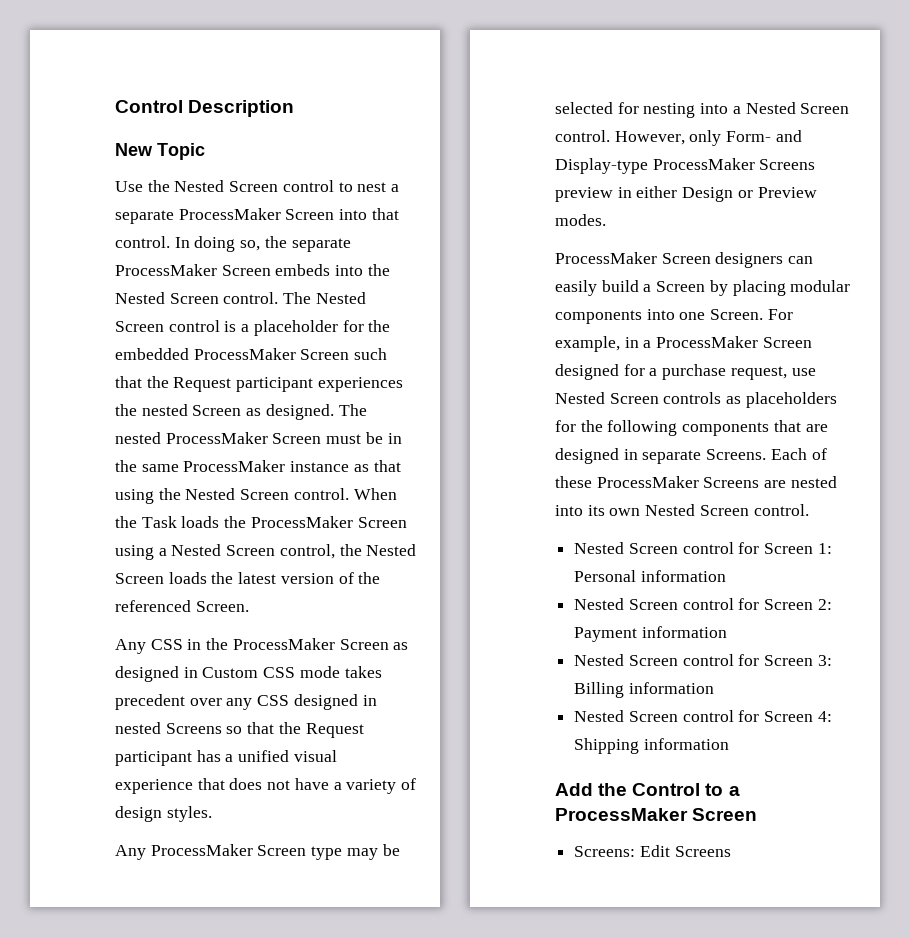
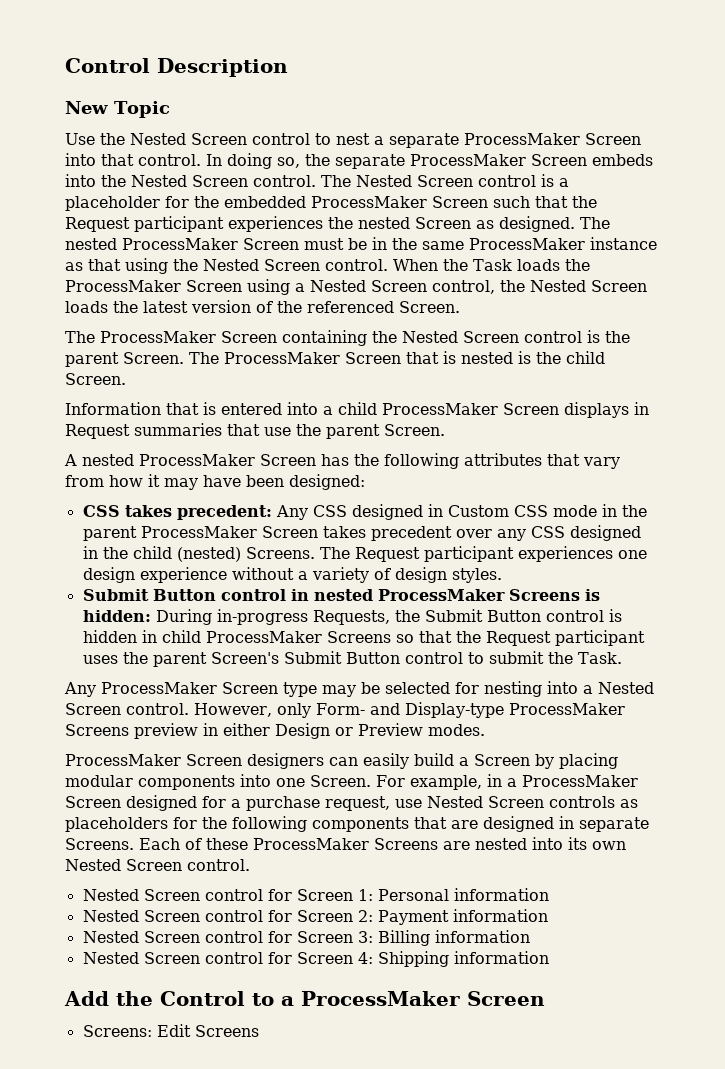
[115,638,409,654] Any CSS in the ProcessMaker Screen as -> [65,330,630,346] [65,351,605,367] [65,373,126,385] [65,402,649,418] [65,423,445,439] [64,453,620,469] [65,474,365,490] [82,505,347,520] The ProcessMaker Screen containing the Nested Screen control is the parent Screen. The ProcessMaker Screen that is nested is the child Screen. // Information that is entered into a child ProcessMaker Screen displays in Request summaries that use the parent Screen. // A nested ProcessMaker Screen has the following attributes that vary from how it may have been designed: // CSS takes precedent: Any CSS
(340, 672) none -> [601,504,647,517] [82,526,318,541] in the parent ProcessMaker Screen
[115,722,161,734] nested -> [102,546,647,562] [82,567,502,583] [82,589,600,601] [82,609,622,625] [82,630,322,643] the child (nested) Screens. The Request participant experiences one design experience without a variety of design styles. // Submit Button control in nested ProcessMaker Screens is hidden: During in-progress Requests, the Submit Button control is hidden in child ProcessMaker
[196,750,337,762] [115,778,417,794] [115,806,212,822] has a unified visual experience that does not have a variety of design styles. -> [82,651,622,667] uses the parent Screen's Submit Button control to submit the Task.

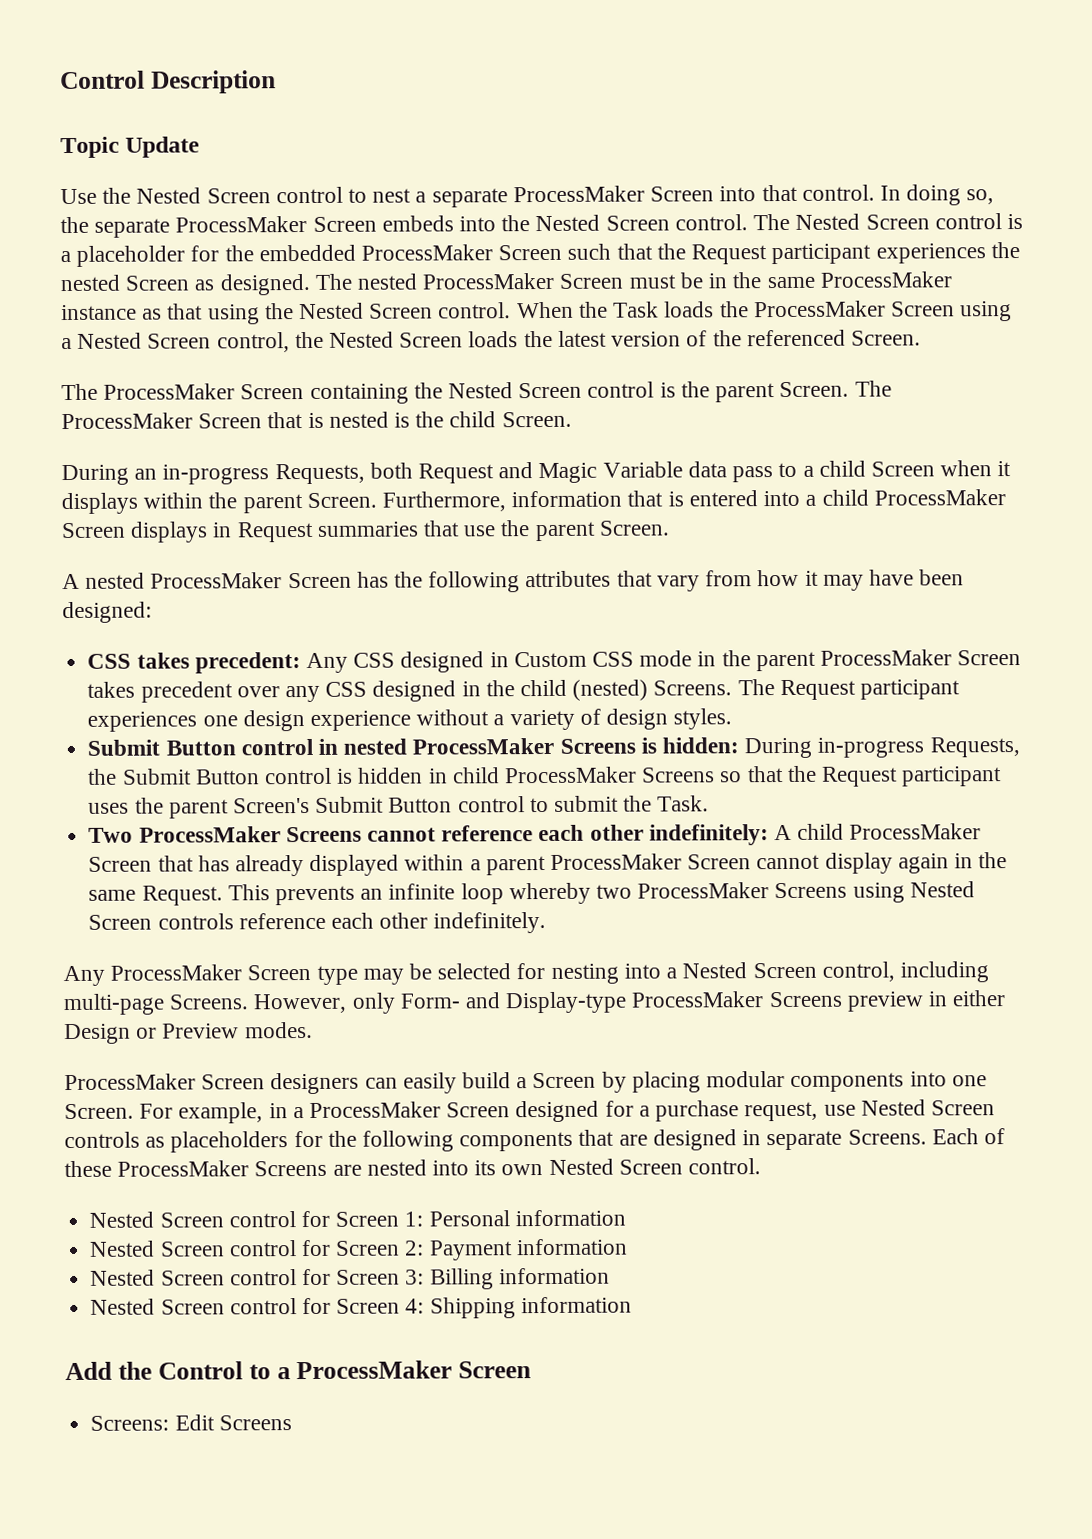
[65,101,108,114] New -> (276, 82) none
(170, 109) none -> [125,136,201,158] Update
[65,402,161,415] Information -> [61,460,1012,486] [61,490,623,515] During an in-progress Requests, both Request and Magic Variable data pass to a child Screen when it displays within the parent Screen. Furthermore, information
(622, 658) none -> [88,823,982,846] [88,852,1008,877] [88,881,975,906] [88,911,547,934] // Two ProcessMaker Screens cannot reference each other indefinitely: A child ProcessMaker Screen that has already displayed within a parent ProcessMaker Screen cannot display again in the same Request. This prevents an infinite loop whereby two ProcessMaker Screens using Nested Screen controls reference each other indefinitely.
[126,703,189,715] control. -> [821,961,989,983] [63,993,250,1016] control, including multi-page Screens.

